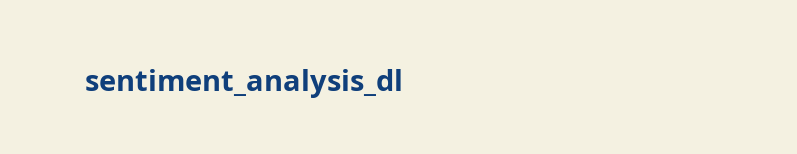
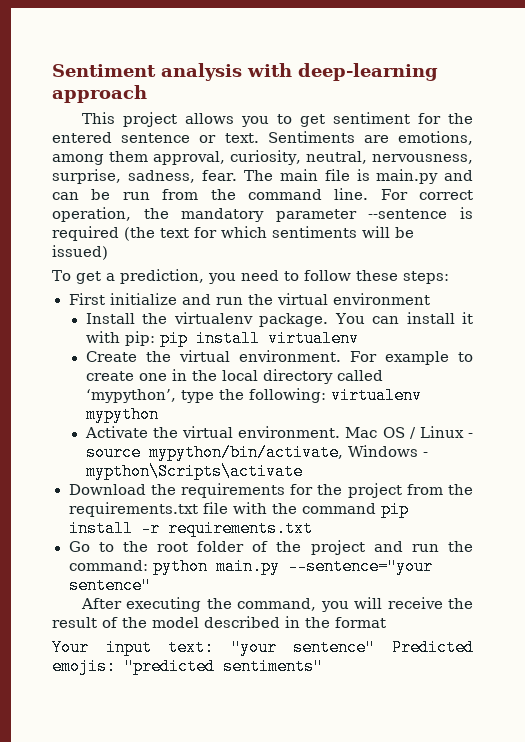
[85,69,403,98] sentiment_analysis_dl -> [52,63,438,81] [52,85,147,103] [81,112,473,127] [52,131,473,145] [52,150,474,165] [52,169,473,184] [52,188,473,200] [52,207,473,222] [52,226,414,241] [52,245,108,260] [52,269,449,284] [68,293,430,305] [85,312,473,327] [85,330,359,347] [85,350,473,365] [85,369,383,384] [85,387,422,404] [85,406,159,423] [84,426,473,439] [85,444,428,461] [85,463,303,480] [68,483,473,498] [68,501,409,518] [68,520,313,537] [68,540,473,555] [68,558,433,575] [68,577,151,594] [80,597,473,612] [52,616,386,628] [52,639,474,656] [52,658,323,675] Sentiment analysis with deep-learning approach // This project allows you to get sentiment for the entered sentence or text. Sentiments are emotions, among them approval, curiosity, neutral, nervousness, surprise, sadness, fear. The main file is main.py and can be run from the command line. For correct operation, the mandatory parameter --sentence is required (the text for which sentiments will be issued) // To get a prediction, you need to follow these steps: // First initialize and run the virtual environment // Install the virtualenv package. You can install it with pip: pip install virtualenv // Create the virtual environment. For example to create one in the local directory called ‘mypython’, type the following: virtualenv mypython // Activate the virtual environment. Mac OS / Linux - source mypython/bin/activate, Windows - mypthon\Scripts\activate // Download the requirements for the project from the requirements.txt file with the command pip install -r requirements.txt // Go to the root folder of the project and run the command: python main.py --sentence="your sentence" // After executing the command, you will receive the result of the model described in the format // Your input text: "your sentence" Predicted emojis: "predicted sentiments"

